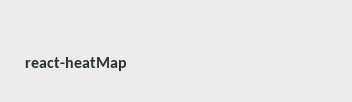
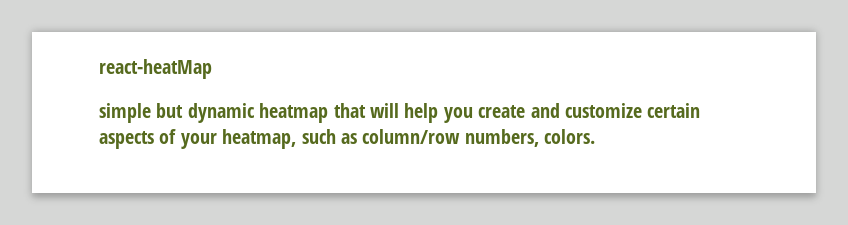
(127, 64) none -> [99,103,701,123] [99,129,596,149] // simple but dynamic heatmap that will help you create and customize certain aspects of your heatmap, such as column/row numbers, colors.

